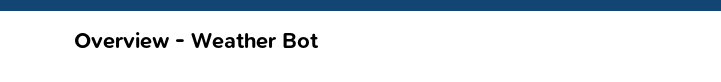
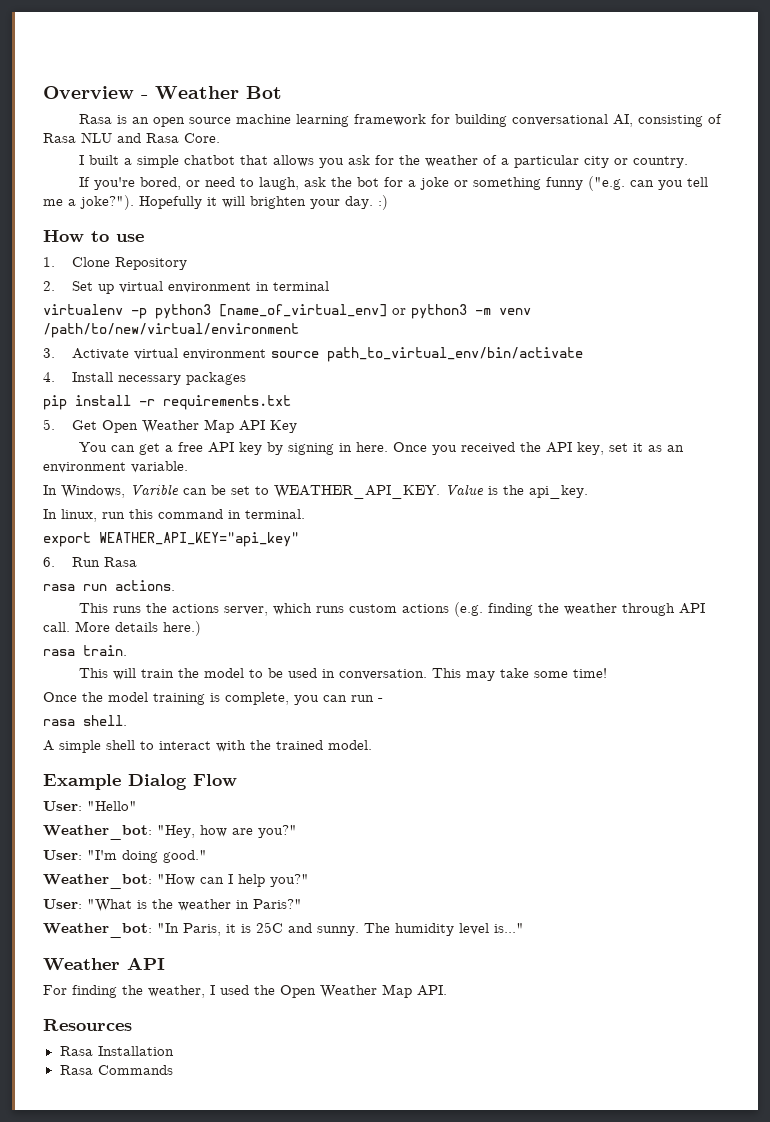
(319, 40) none -> [79,114,723,127] [43,132,220,143] [79,155,689,168] [79,176,709,191] [43,195,388,210] [43,230,144,242] [43,257,188,270] [43,281,330,294] [43,304,531,319] [43,323,299,338] [43,347,584,362] [43,372,247,385] [43,395,291,410] [43,419,298,433] [79,442,685,455] [43,461,188,473] [43,484,588,499] [43,509,305,522] [43,532,299,547] [43,557,138,567] [43,580,175,591] [79,602,706,617] [43,621,201,636] [43,645,127,656] [79,668,608,681] [43,692,383,705] [43,715,127,726] [43,740,372,753] [43,774,237,790] [43,801,137,811] [43,825,297,840] [43,850,207,863] [43,874,309,889] [43,899,302,912] [43,922,524,938] [43,957,165,971] [43,984,447,998] [43,1019,132,1031] [59,1046,174,1056] [59,1065,173,1075] // Rasa is an open source machine learning framework for building conversational AI, consisting of Rasa NLU and Rasa Core. // I built a simple chatbot that allows you ask for the weather of a particular city or country. // If you're bored, or need to laugh, ask the bot for a joke or something funny ("e.g. can you tell me a joke?"). Hopefully it will brighten your day. :) // How to use // 1. Clone Repository // 2. Set up virtual environment in terminal // virtualenv -p python3 [name_of_virtual_env] or python3 -m venv /path/to/new/virtual/environment // 3. Activate virtual environment source path_to_virtual_env/bin/activate // 4. Install necessary packages // pip install -r requirements.txt // 5. Get Open Weather Map API Key // You can get a free API key by signing in here. Once you received the API key, set it as an environment variable. // In Windows, Varible can be set to WEATHER_API_KEY. Value is the api_key. // In linux, run this command in terminal. // export WEATHER_API_KEY="api_key" // 6. Run Rasa // rasa run actions. // This runs the actions server, which runs custom actions (e.g. finding the weather through API call. More details here.) // rasa train. // This will train the model to be used in conversation. This may take some time! // Once the model training is complete, you can run - // rasa shell. // A simple shell to interact with the trained model. // Example Dialog Flow // User: "Hello" // Weather_bot: "Hey, how are you?" // User: "I'm doing good." // Weather_bot: "How can I help you?" // User: "What is the weather in Paris?" // Weather_bot: "In Paris, it is 25C and sunny. The humidity level is..." // Weather API // For finding the weather, I used the Open Weather Map API. // Resources // Rasa Installation // Rasa Commands

